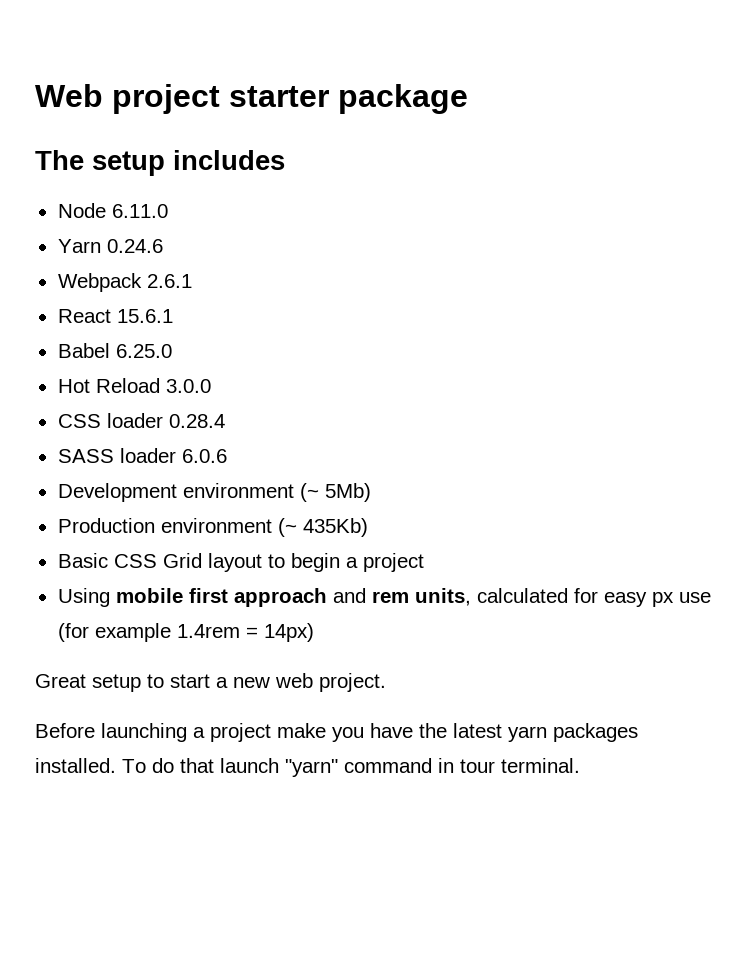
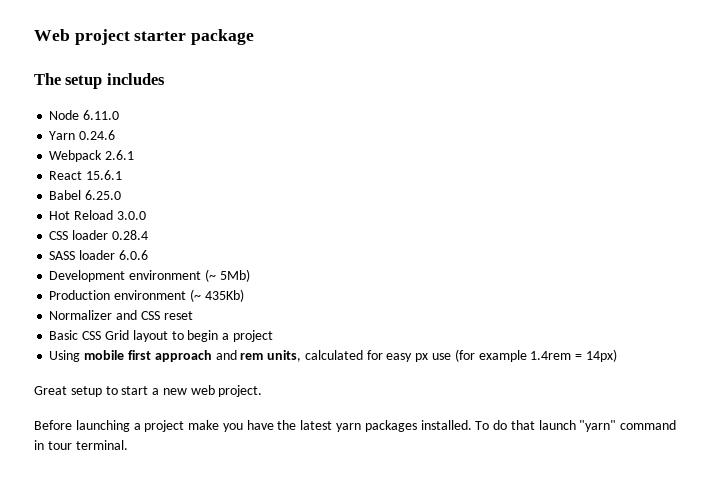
(368, 527) none -> [49,310,193,320] // Normalizer and CSS reset

